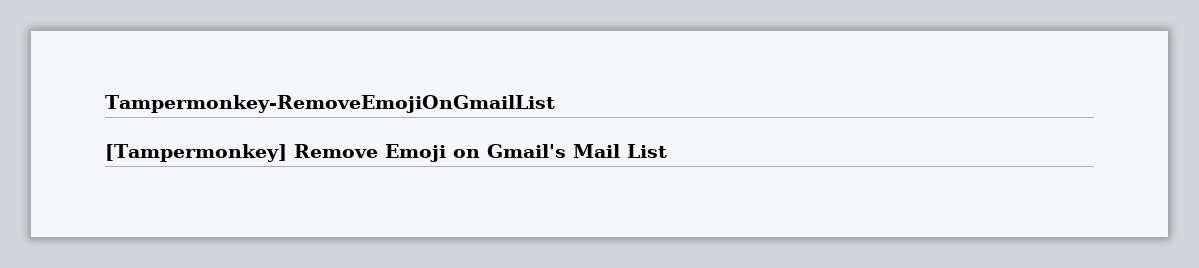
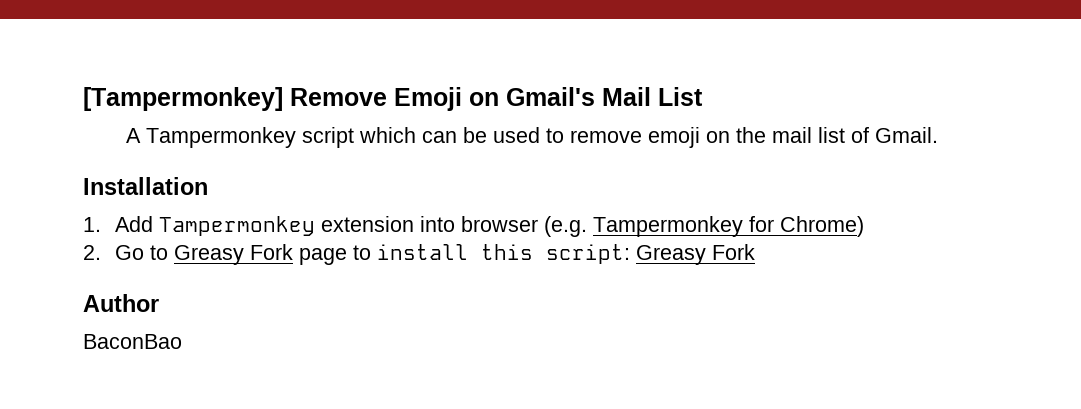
[105,95,555,113] Tampermonkey-RemoveEmojiOnGmailList // -> (83, 99) none
(667, 151) none -> [125,127,938,148] [83,177,208,195] [83,216,865,237] [83,244,756,265] [83,294,159,312] [83,334,182,349] // A Tampermonkey script which can be used to remove emoji on the mail list of Gmail. // Installation // 1. Add Tampermonkey extension into browser (e.g. Tampermonkey for Chrome) // 2. Go to Greasy Fork page to install this script: Greasy Fork // Author // BaconBao

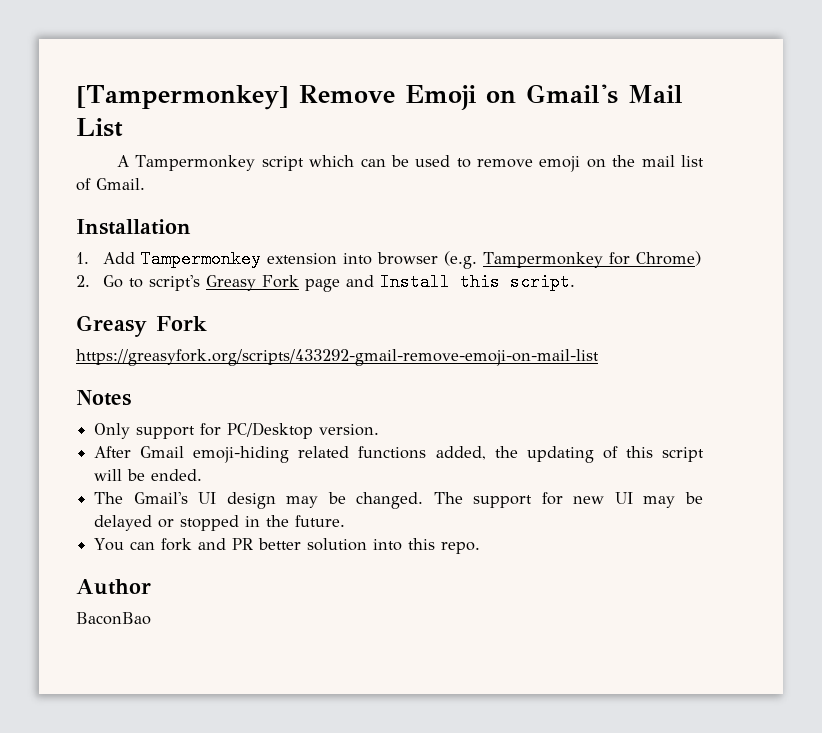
(169, 252) none -> [148,275,200,291] script's
[353,244,756,265] to install this script: Greasy Fork -> [345,273,575,291] [76,315,207,337] [76,349,599,366] [76,390,131,406] [94,422,380,439] [94,446,704,463] [94,469,203,481] [94,492,703,509] [94,515,346,531] [94,538,481,554] and Install this script. // Greasy Fork // https://greasyfork.org/scripts/433292-gmail-remove-emoji-on-mail-list // Notes // Only support for PC/Desktop version. // After Gmail emoji-hiding related functions added, the updating of this script will be ended. // The Gmail's UI design may be changed. The support for new UI may be delayed or stopped in the future. // You can fork and PR better solution into this repo.

